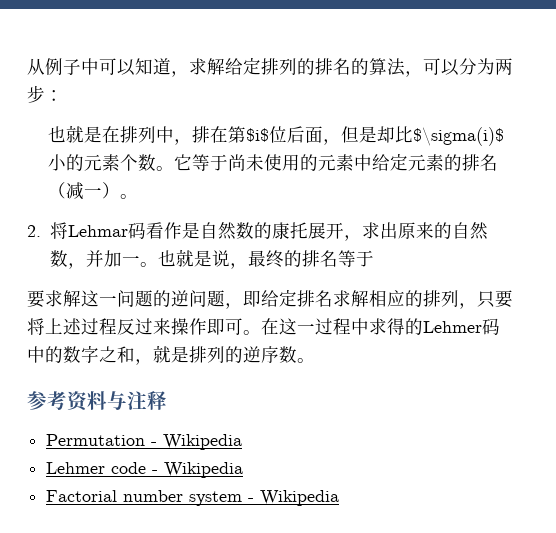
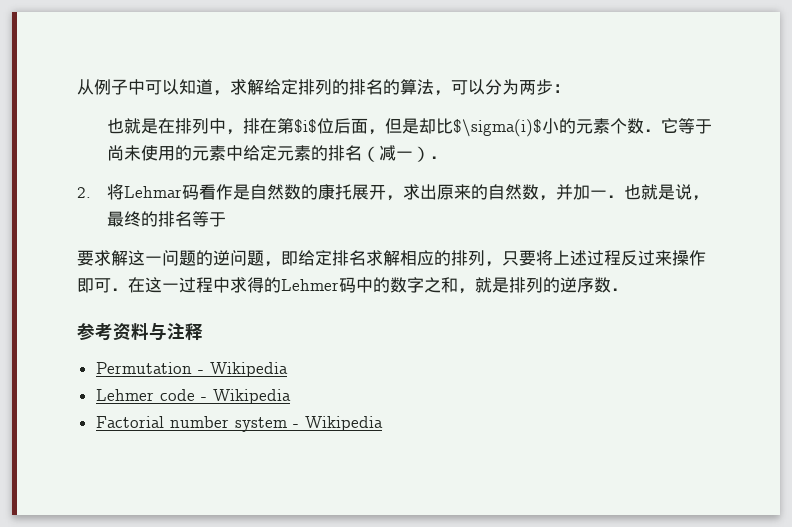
[155,166,174,171] 。 -> [643,129,661,132] ．
[119,194,138,199] 。 -> [429,156,447,159] ．
[139,262,158,267] 。 -> [606,195,624,198] ．
[243,330,261,335] 。 -> [111,288,128,291] ．
[297,358,315,363] 。 -> [611,288,628,291] ．

